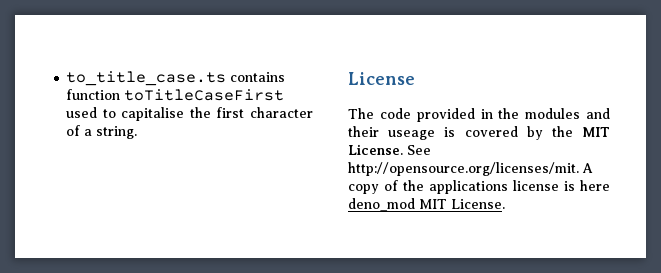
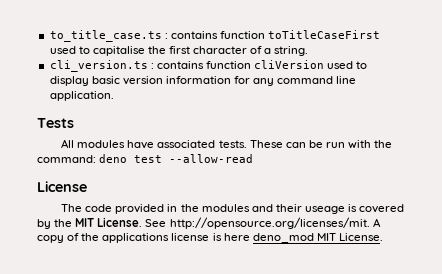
(227, 78) none -> [164,33,168,39] :
(138, 132) none -> [49,60,368,72] [49,76,357,86] [49,91,114,101] [37,118,74,128] [61,139,393,149] [37,154,254,163] // cli_version.ts : contains function cliVersion used to display basic version information for any command line application. // Tests // All modules have associated tests. These can be run with the command: deno test --allow-read

